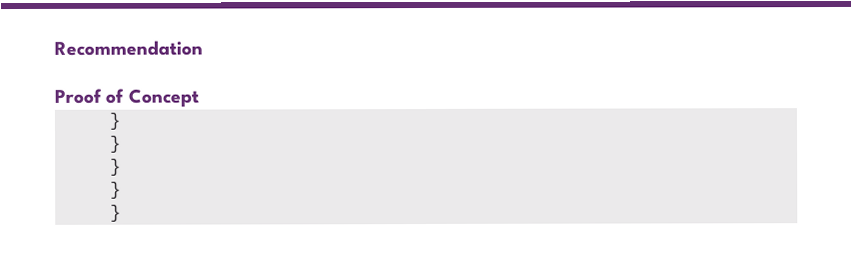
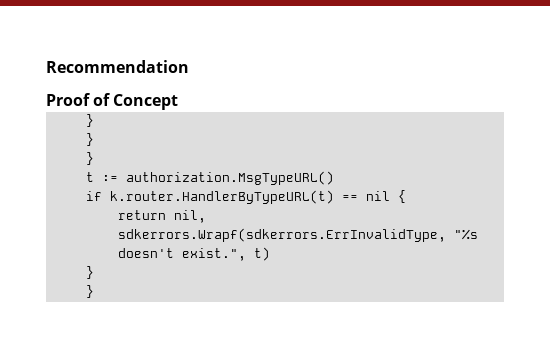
(122, 167) none -> [85,171,334,185] [85,190,406,204] [117,210,206,223] [117,228,478,242] [117,247,270,261] // t := authorization.MsgTypeURL() // if k.router.HandlerByTypeURL(t) == nil { // return nil, sdkerrors.Wrapf(sdkerrors.ErrInvalidType, "%s doesn't exist.", t)

